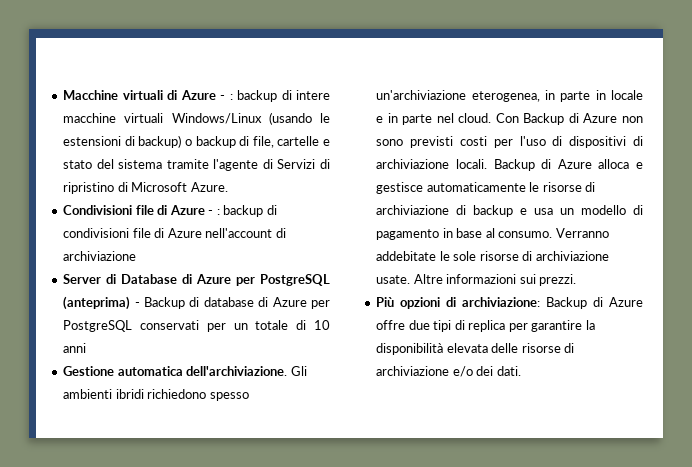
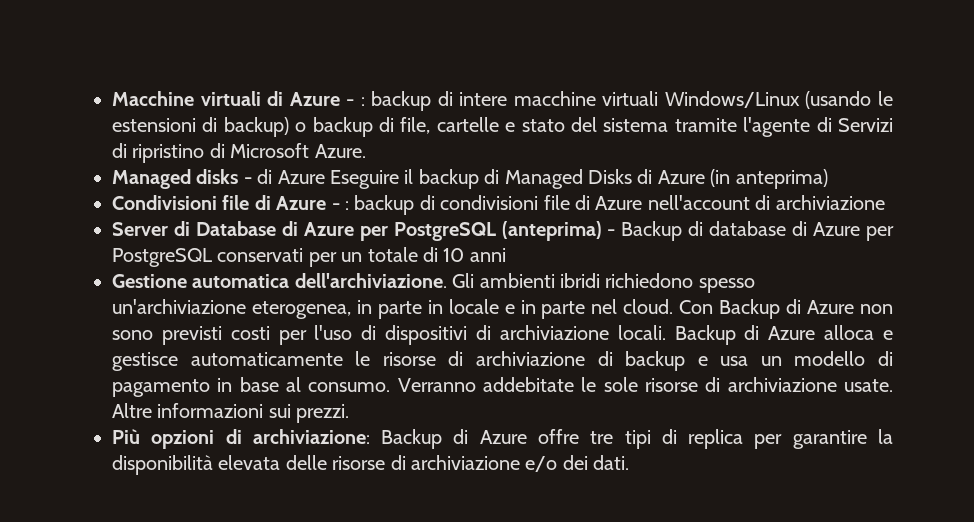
(228, 187) none -> [112,169,828,189] // Managed disks - di Azure Eseguire il backup di Managed Disks di Azure (in anteprima)
[408,320,430,330] due -> [590,431,614,444] tre

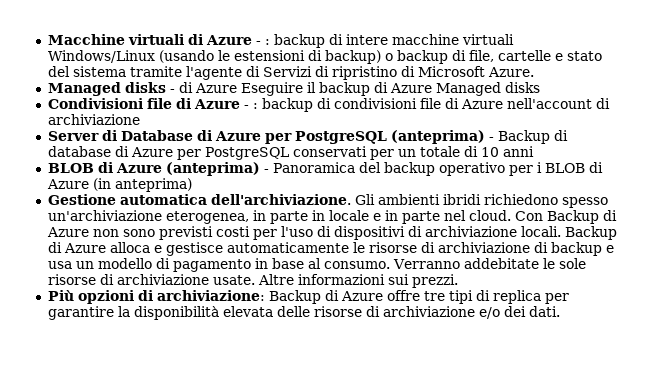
[504,169,828,189] Managed Disks di Azure (in anteprima) -> [389,82,540,96] Azure Managed disks
(506, 255) none -> [47,162,603,176] [46,178,192,192] // BLOB di Azure (anteprima) - Panoramica del backup operativo per i BLOB di Azure (in anteprima)

